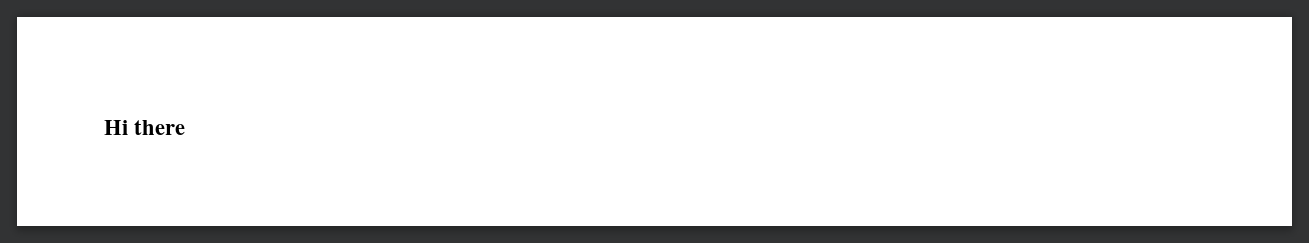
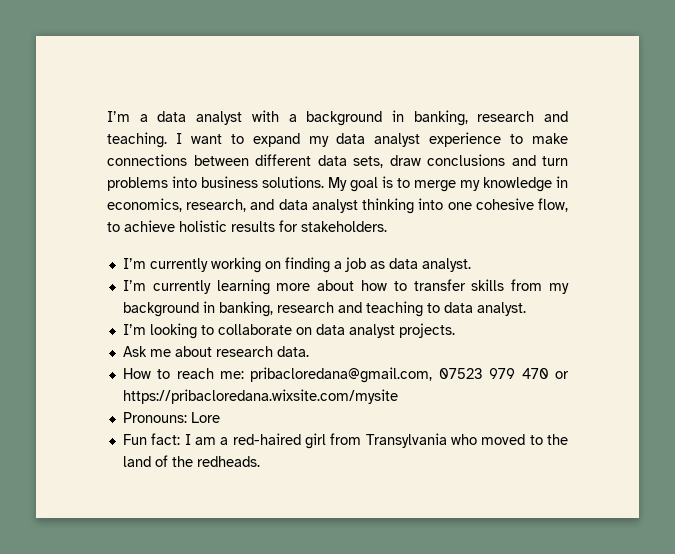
[104,120,186,135] Hi there -> [107,110,568,126] [107,132,568,148] [107,154,568,168] [107,176,568,192] [107,198,568,214] [107,220,387,232] [122,257,471,273] [122,279,569,295] [122,301,526,317] [122,323,455,339] [122,346,309,357] [122,367,570,383] [122,389,398,404] [122,412,220,423] [122,433,568,449] [122,455,260,467] I’m a data analyst with a background in banking, research and teaching. I want to expand my data analyst experience to make connections between different data sets, draw conclusions and turn problems into business solutions. My goal is to merge my knowledge in economics, research, and data analyst thinking into one cohesive flow, to achieve holistic results for stakeholders. // I’m currently working on finding a job as data analyst. // I’m currently learning more about how to transfer skills from my background in banking, research and teaching to data analyst. // I’m looking to collaborate on data analyst projects. // Ask me about research data. // How to reach me: pribacloredana@gmail.com, 07523 979 470 or https://pribacloredana.wixsite.com/mysite // Pronouns: Lore // Fun fact: I am a red-haired girl from Transylvania who moved to the land of the redheads.

